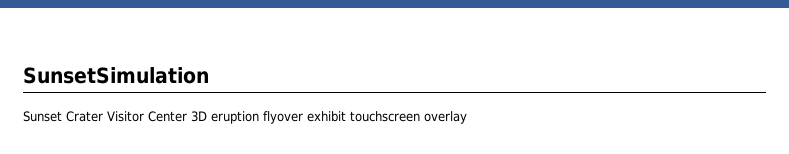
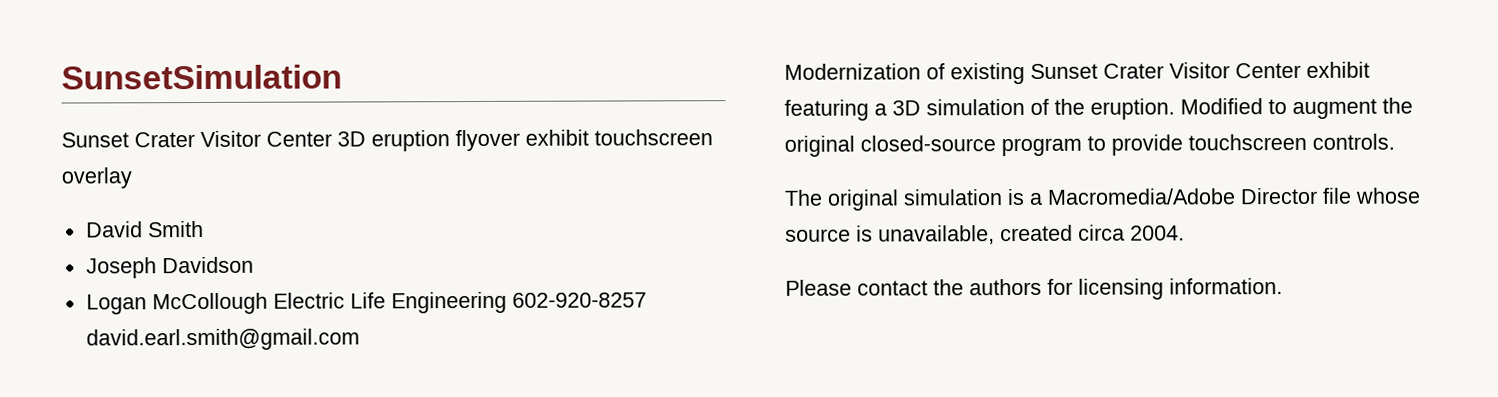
(467, 117) none -> [85,221,204,238] [85,256,254,279] [85,291,647,315] [85,328,360,351] [784,61,1370,85] [784,97,1413,121] [784,133,1395,157] [784,187,1421,211] [785,224,1185,245] [785,278,1283,300] // David Smith // Joseph Davidson // Logan McCollough Electric Life Engineering 602-920-8257 david.earl.smith@gmail.com // Modernization of existing Sunset Crater Visitor Center exhibit featuring a 3D simulation of the eruption. Modified to augment the original closed-source program to provide touchscreen controls. // The original simulation is a Macromedia/Adobe Director file whose source is unavailable, created circa 2004. // Please contact the authors for licensing information.

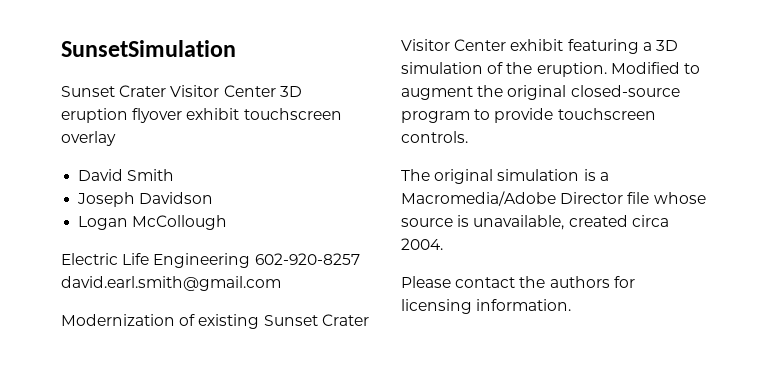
(268, 303) none -> (228, 222) //

